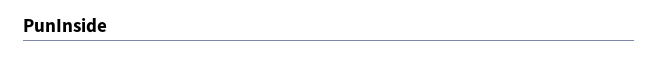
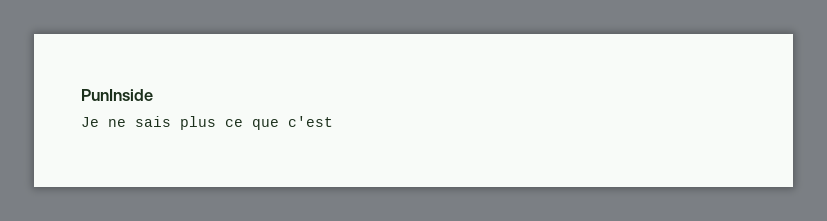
(107, 25) none -> [81,116,333,130] // Je ne sais plus ce que c'est

